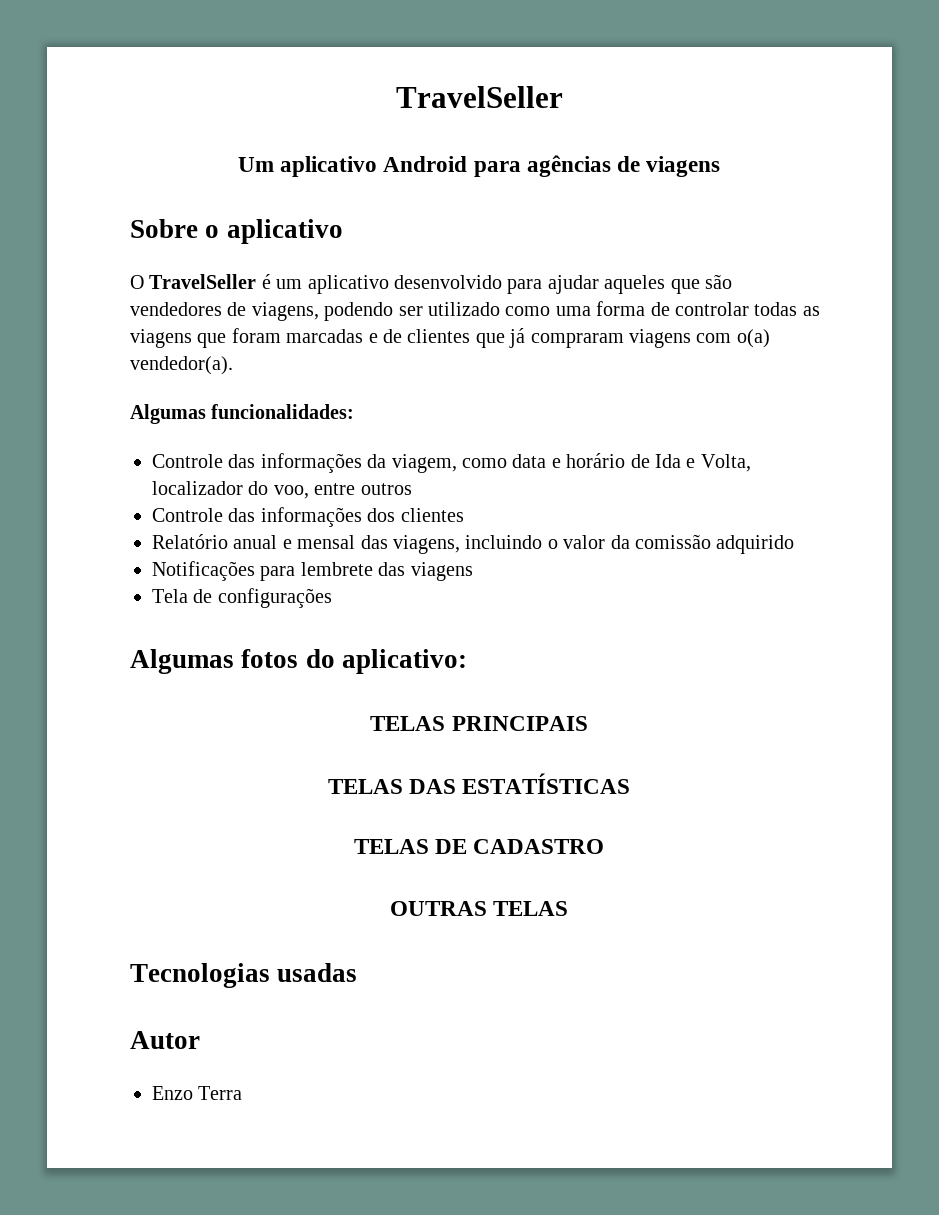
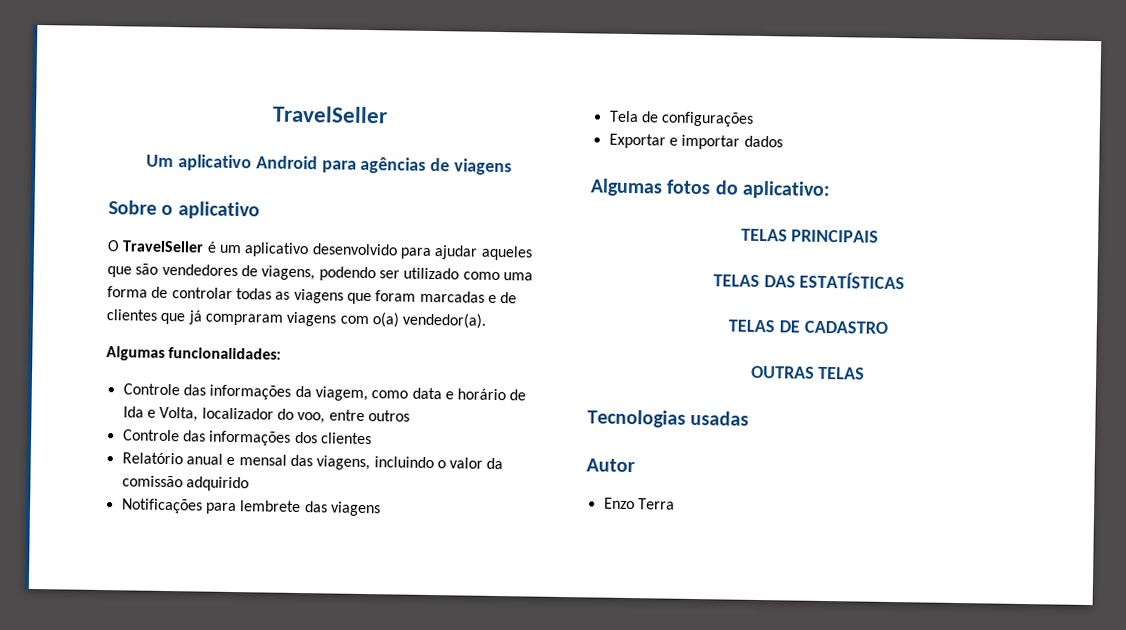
(332, 598) none -> [608,133,783,150] // Exportar e importar dados

